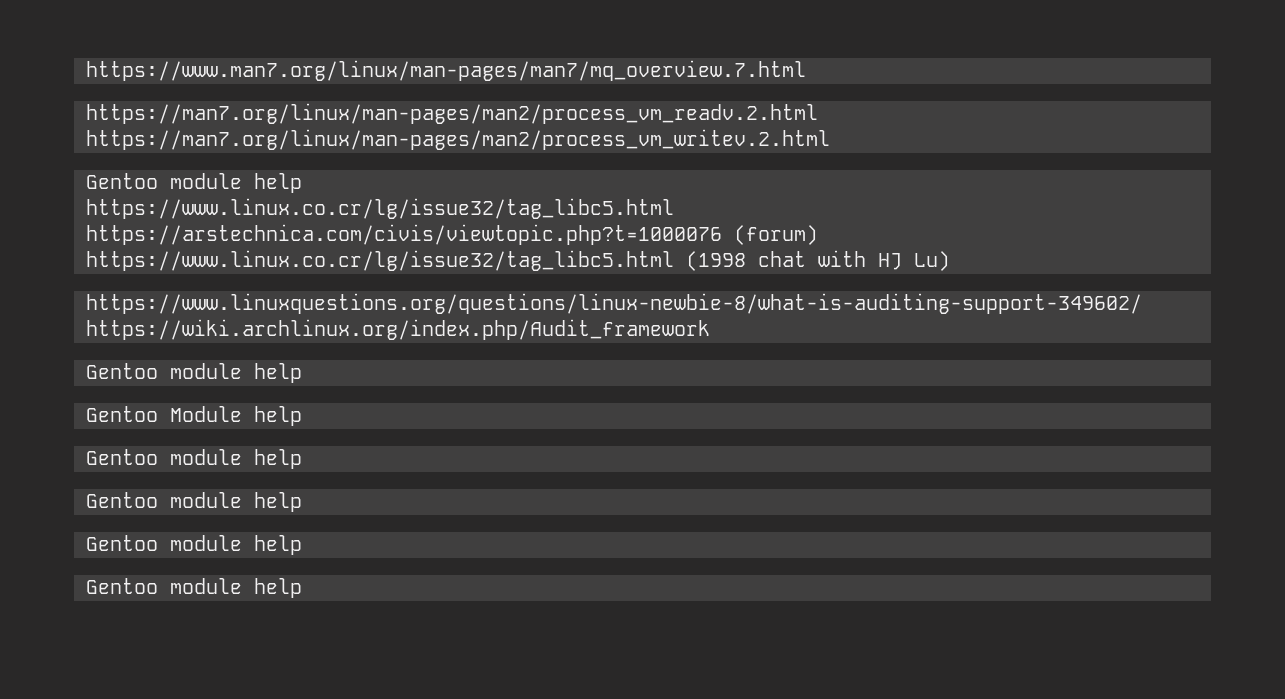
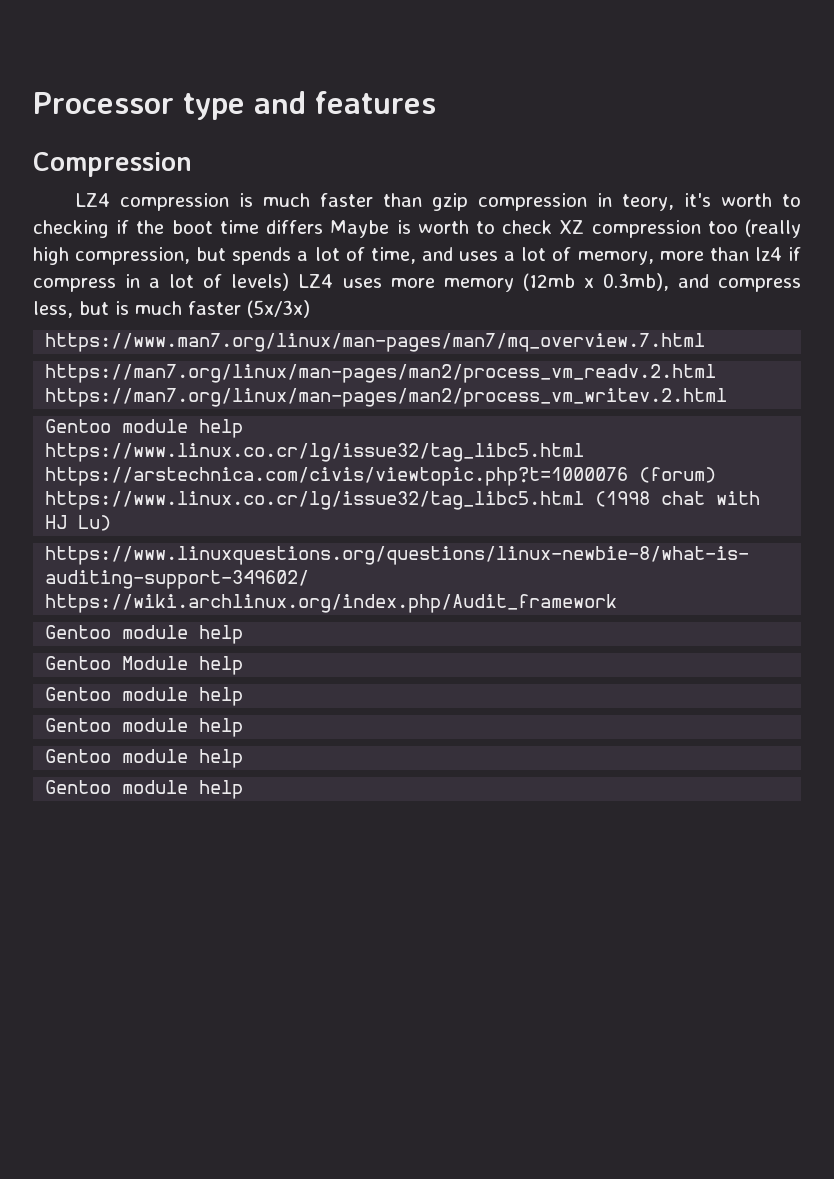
(86, 70) none -> [33,91,436,120] [33,152,192,177] [75,193,802,211] [33,219,801,238] [33,247,802,265] [33,273,801,292] [33,300,310,318] Processor type and features // Compression // LZ4 compression is much faster than gzip compression in teory, it's worth to checking if the boot time differs Maybe is worth to check XZ compression too (really high compression, but spends a lot of time, and uses a lot of memory, more than lz4 if compress in a lot of levels) LZ4 uses more memory (12mb x 0.3mb), and compress less, but is much faster (5x/3x) //

